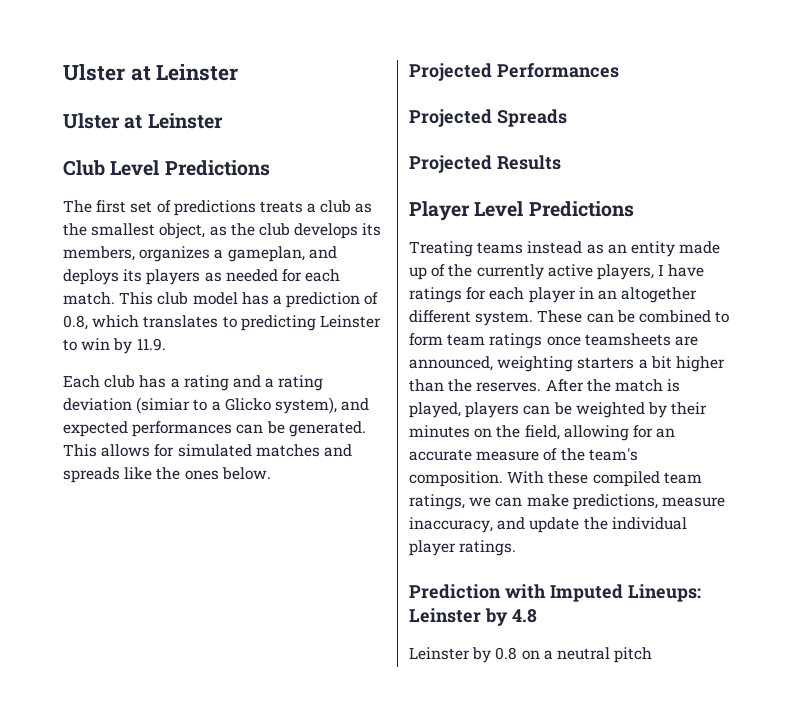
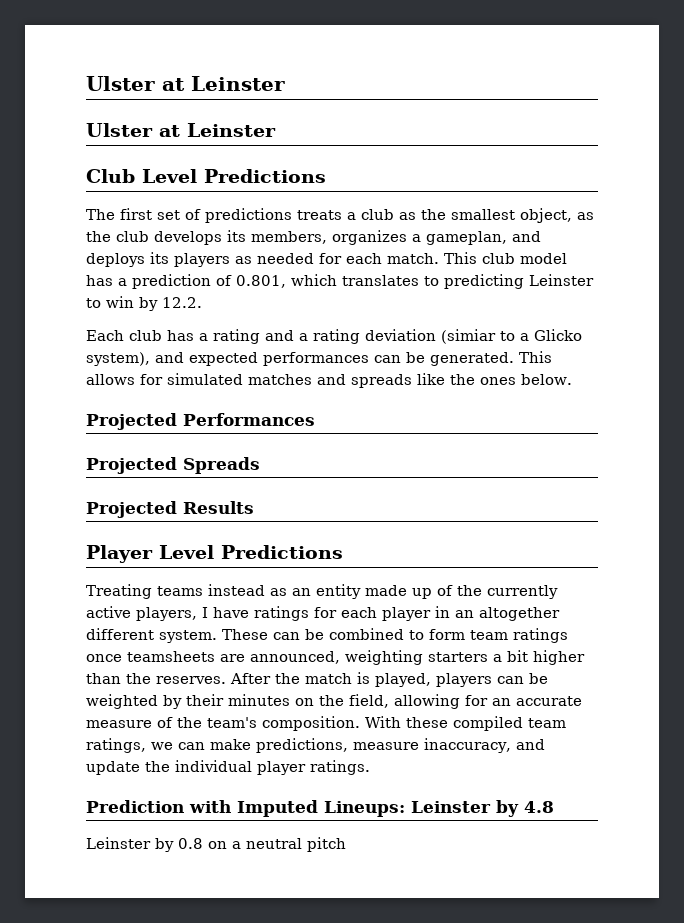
[63,315,88,330] 0.8, -> [236,275,286,288] 0.801,
[136,338,166,351] 11.9. -> [162,297,202,308] 12.2.

